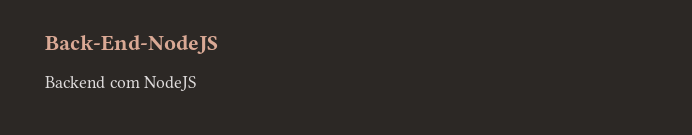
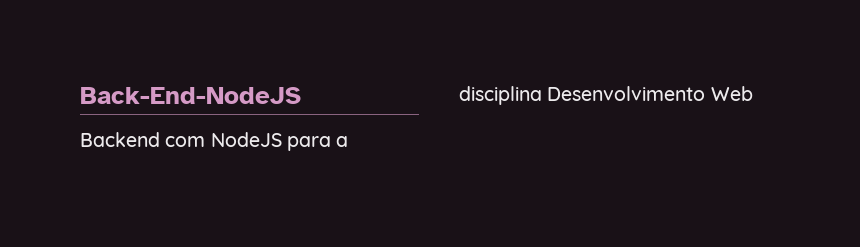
(197, 83) none -> [286,136,349,151] [459,86,753,105] para a disciplina Desenvolvimento Web

